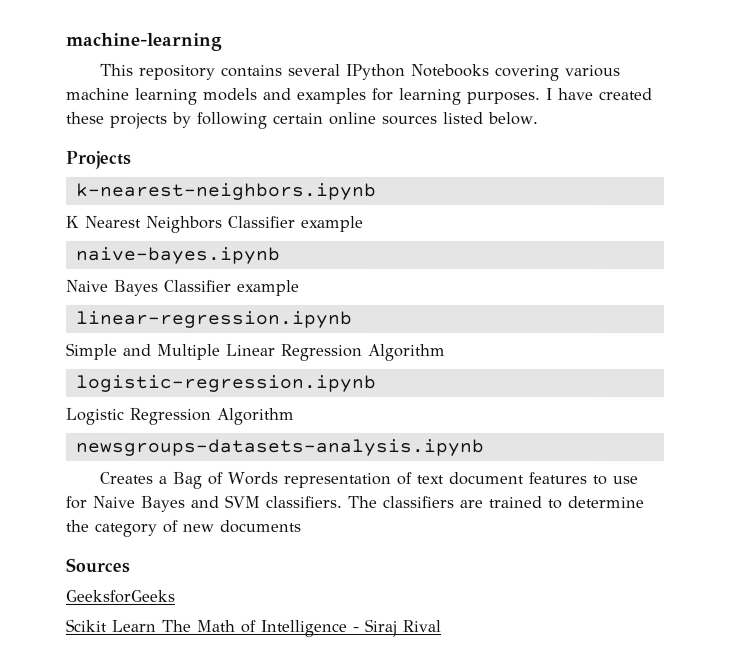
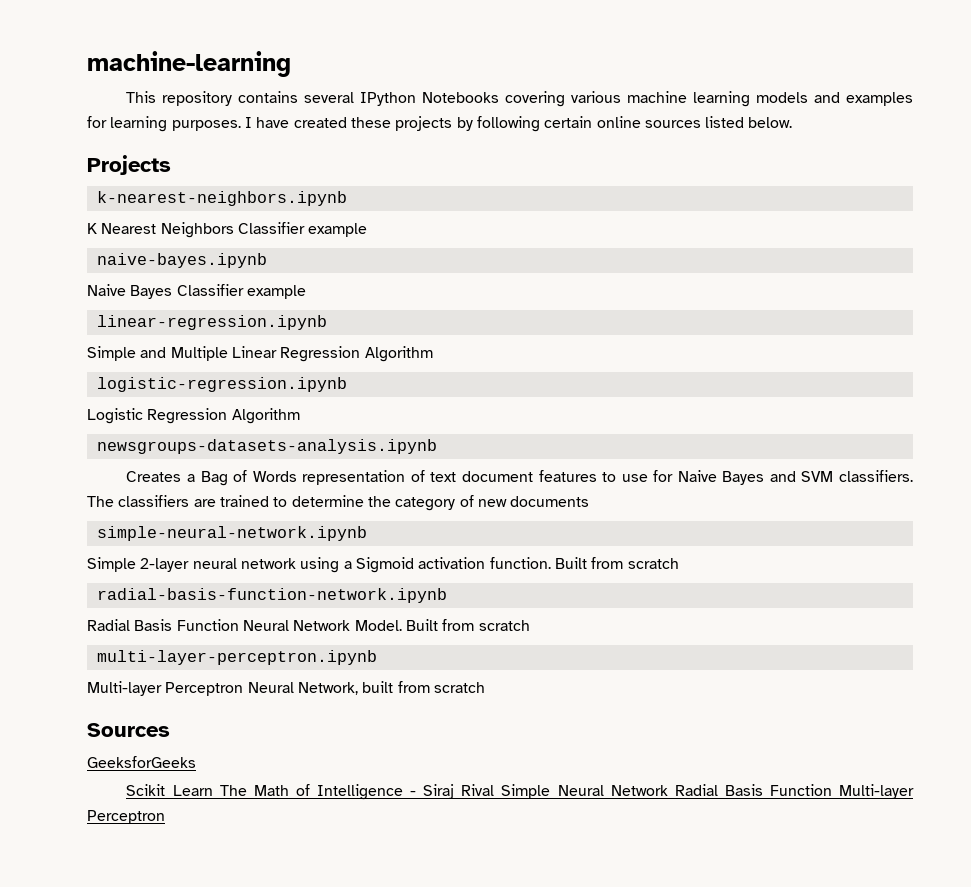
(301, 526) none -> [96,526,367,541] [87,557,679,573] [96,588,447,603] [87,619,530,631] [96,650,377,665] [87,681,485,696] // simple-neural-network.ipynb // Simple 2-layer neural network using a Sigmoid activation function. Built from scratch // radial-basis-function-network.ipynb // Radial Basis Function Neural Network Model. Built from scratch // multi-layer-perceptron.ipynb // Multi-layer Perceptron Neural Network, built from scratch
(441, 626) none -> [501,784,914,799] [87,810,165,824] Simple Neural Network Radial Basis Function Multi-layer Perceptron

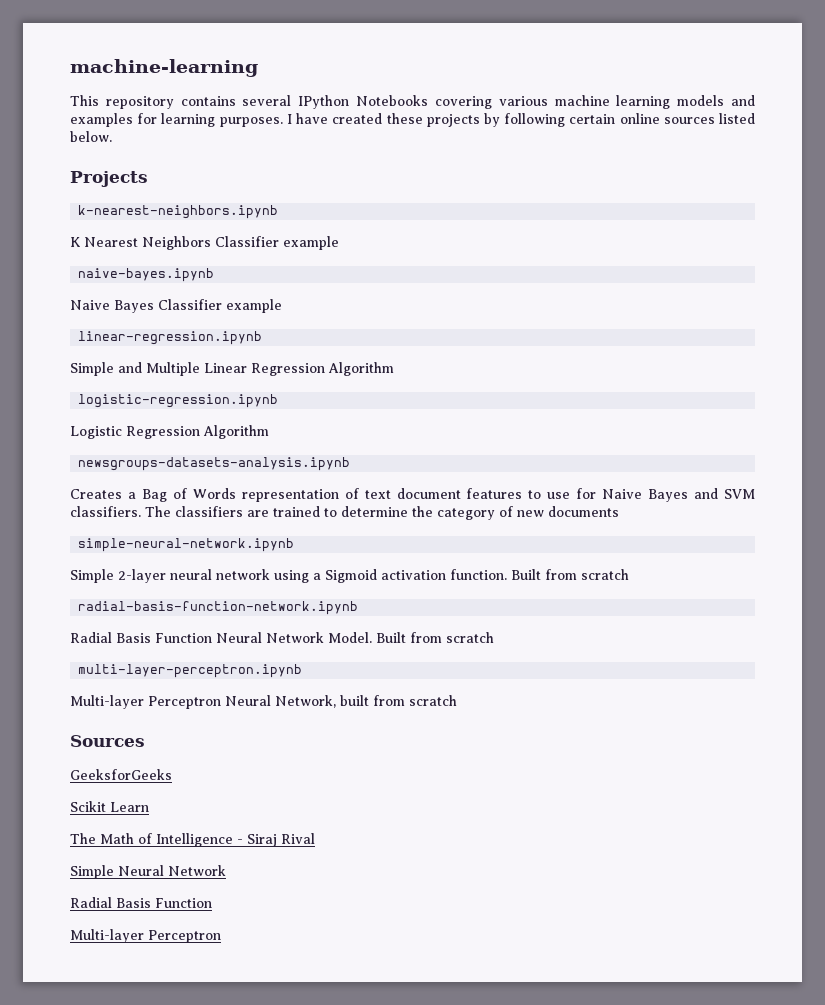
(213, 790) none -> (149, 807) //
(495, 790) none -> (315, 838) //
[674,784,832,796] Radial Basis Function -> [70,897,212,908] // Radial Basis Function //

